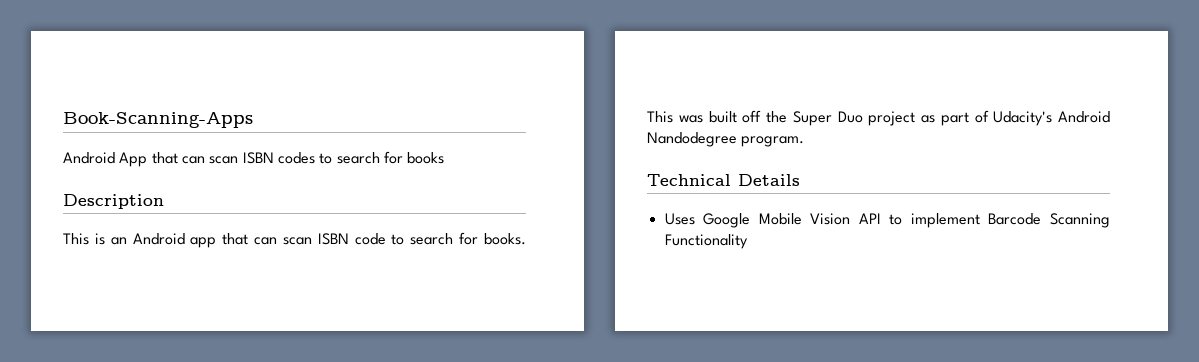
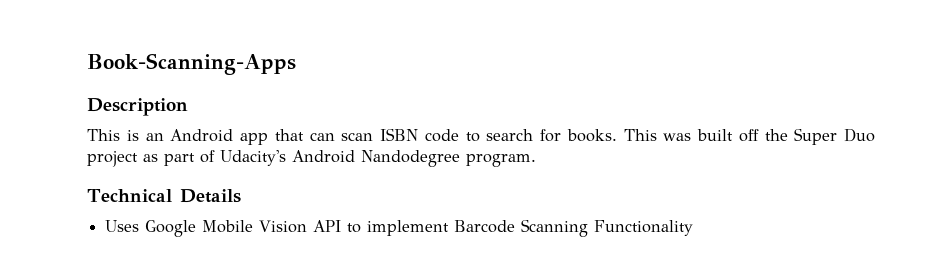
[63,151,445,167] // Android App that can scan ISBN codes to search for books -> (296, 64) none

